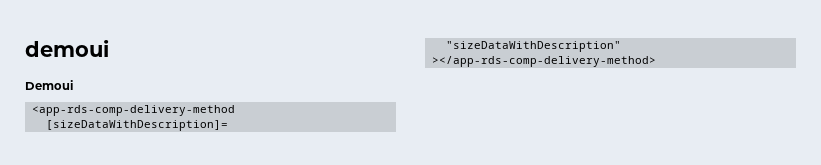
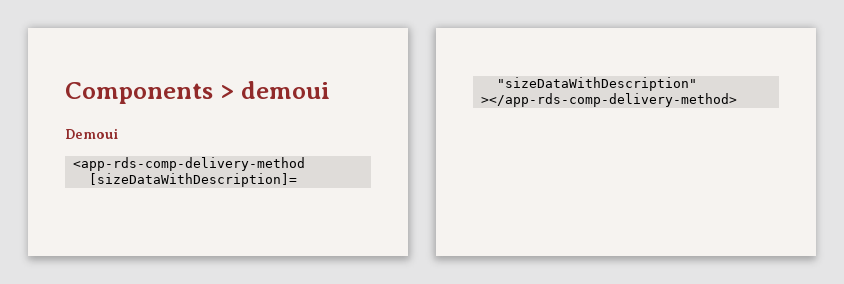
(25, 48) none -> [65,82,234,104] Components >

